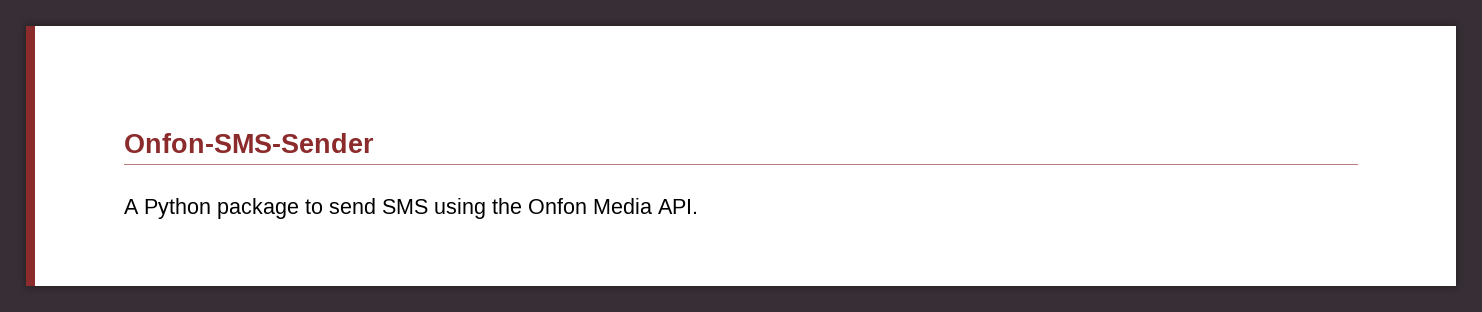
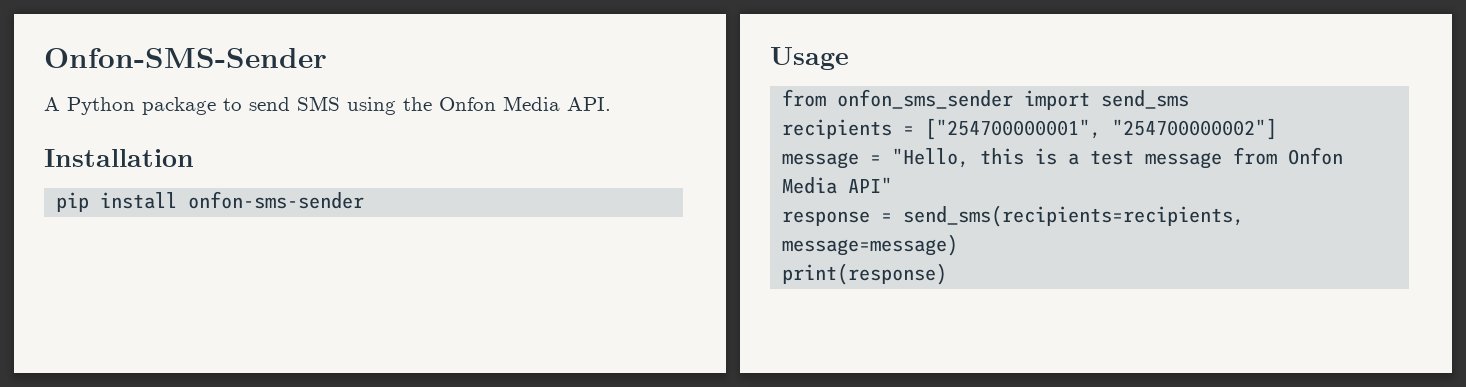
(698, 206) none -> [44,149,194,167] [56,191,365,212] [770,47,849,70] [782,89,1190,110] [782,118,1278,140] [782,147,1344,169] [782,177,893,194] [782,205,1245,227] [782,234,959,256] [782,263,948,285] // Installation // pip install onfon-sms-sender // Usage // from onfon_sms_sender import send_sms // recipients = ["254700000001", "254700000002"] // message = "Hello, this is a test message from Onfon Media API" // response = send_sms(recipients=recipients, message=message) // print(response)

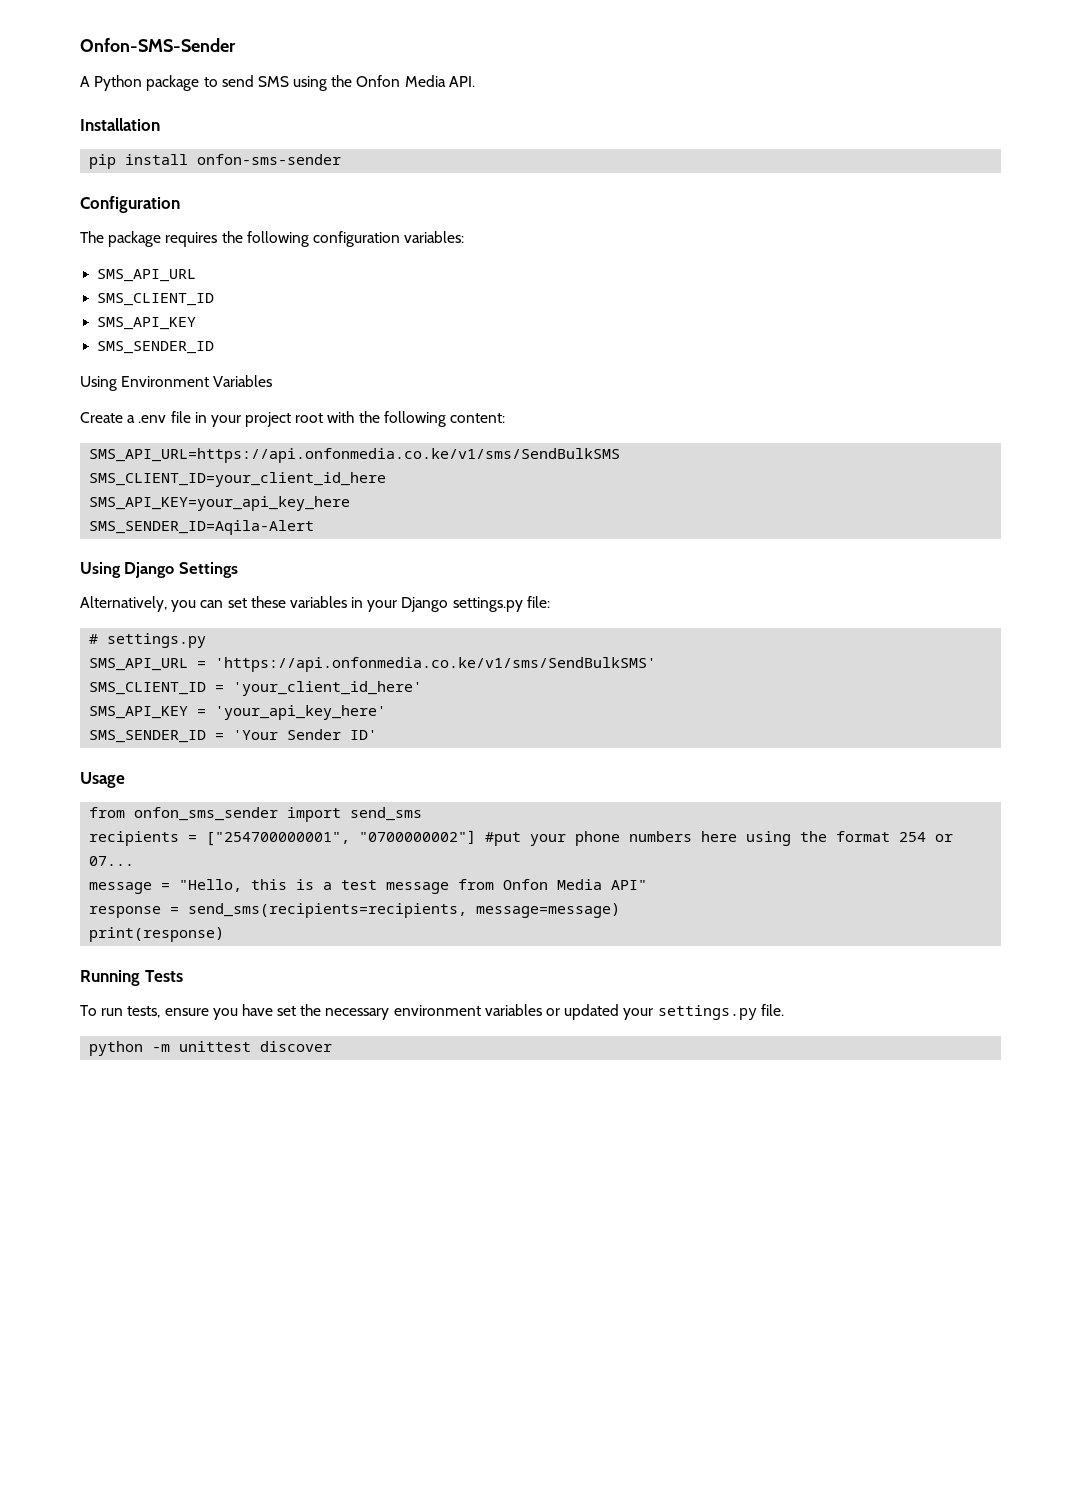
(365, 200) none -> [80,196,180,213] [80,231,465,247] [97,269,197,282] [97,293,215,306] [97,317,197,330] [97,341,215,354] [80,375,273,391] [80,411,506,427] [89,448,621,463] [89,472,387,487] [89,496,351,511] [89,520,315,535] [80,562,238,578] [80,596,550,612] [89,633,207,648] [89,657,657,672] [89,681,423,696] [89,705,387,720] [89,729,378,743] // Configuration // The package requires the following configuration variables: // SMS_API_URL // SMS_CLIENT_ID // SMS_API_KEY // SMS_SENDER_ID // Using Environment Variables // Create a .env file in your project root with the following content: // SMS_API_URL=https://api.onfonmedia.co.ke/v1/sms/SendBulkSMS // SMS_CLIENT_ID=your_client_id_here // SMS_API_KEY=your_api_key_here // SMS_SENDER_ID=Aqila-Alert // Using Django Settings // Alternatively, you can set these variables in your Django settings.py file: // # settings.py // SMS_API_URL = 'https://api.onfonmedia.co.ke/v1/sms/SendBulkSMS' // SMS_CLIENT_ID = 'your_client_id_here' // SMS_API_KEY = 'your_api_key_here' // SMS_SENDER_ID = 'Your Sender ID'
[1112,118,1278,140] "254700000002"] -> [359,830,954,846] [89,856,135,866] "0700000002"] #put your phone numbers here using the format 254 or 07...
(948, 274) none -> [80,970,183,986] [80,1004,784,1020] [89,1041,333,1056] // Running Tests // To run tests, ensure you have set the necessary environment variables or updated your settings.py file. // python -m unittest discover

